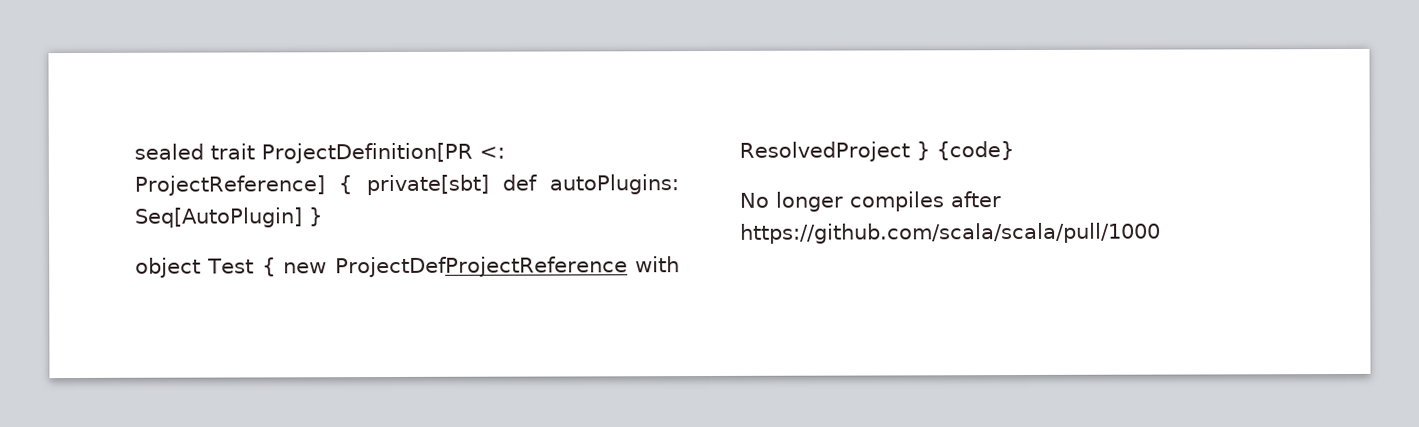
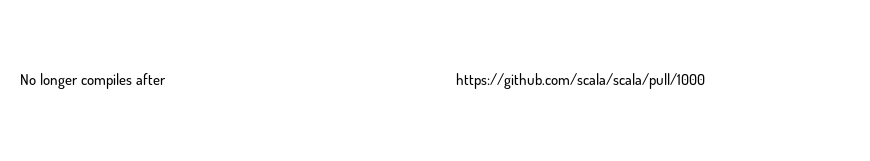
[134,142,505,164] [134,174,679,196] [134,207,323,228] [135,256,680,278] [739,141,1014,162] sealed trait ProjectDefinition[PR <: ProjectReference] { private[sbt] def autoPlugins: Seq[AutoPlugin] } // object Test { new ProjectDefProjectReference with ResolvedProject } {code} // -> (20, 79) none

